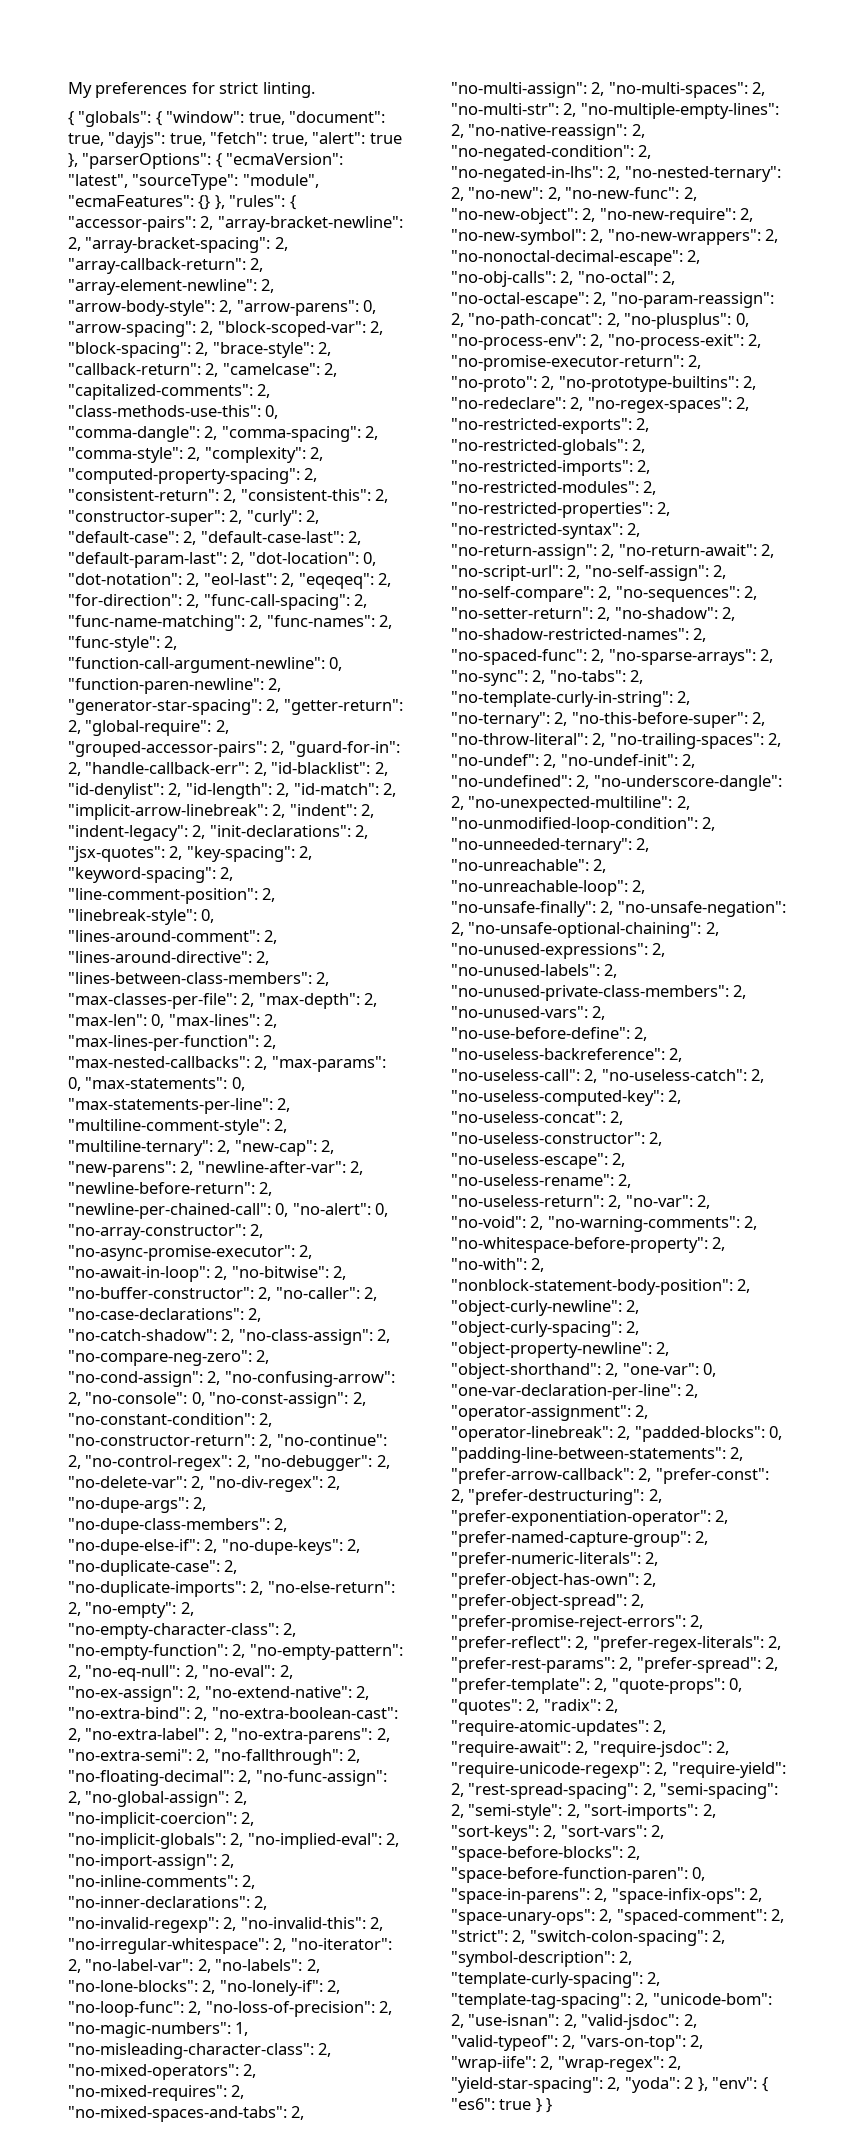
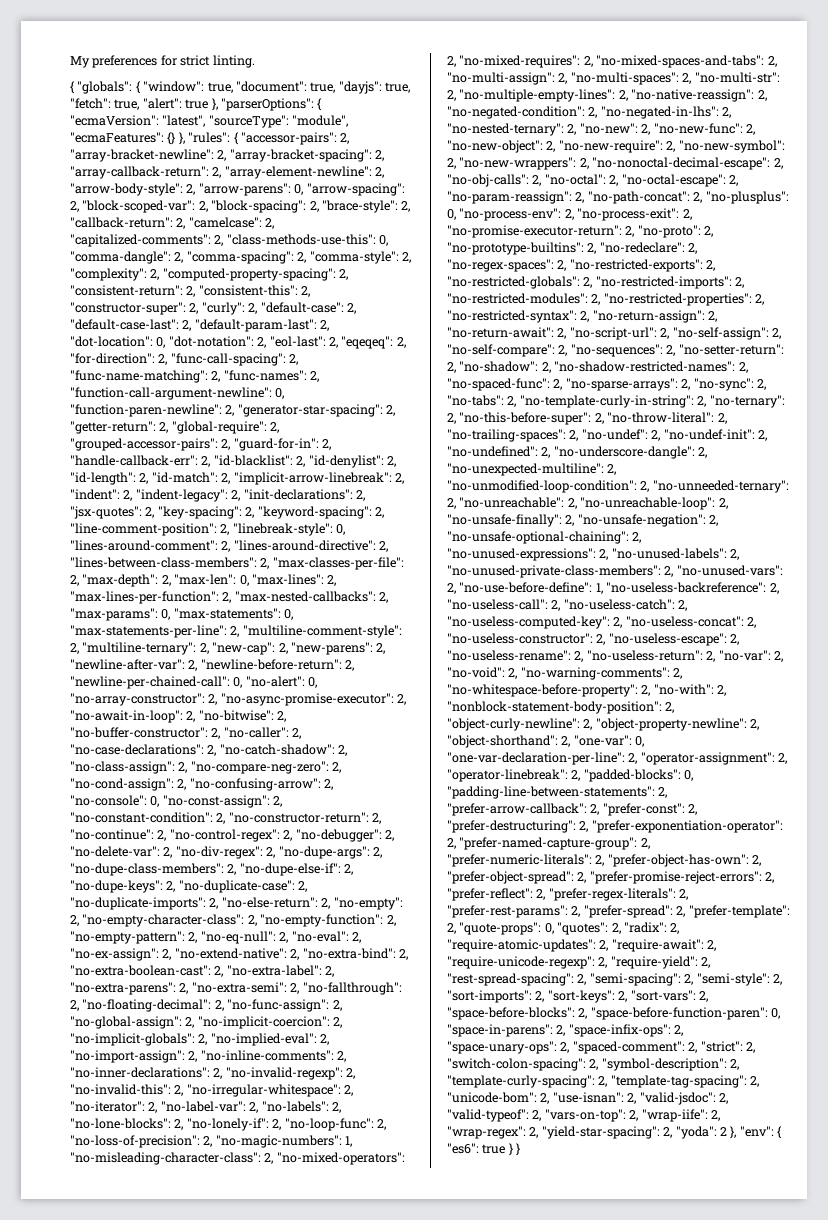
[68,636,178,652] "func-style": 2, -> (320, 376) none
[634,1027,648,1041] 2, -> [595,583,603,594] 1,
[451,1321,640,1337] "object-curly-spacing": 2, -> (593, 724) none
[592,1741,730,1757] "require-jsdoc": 2, -> (717, 945) none

